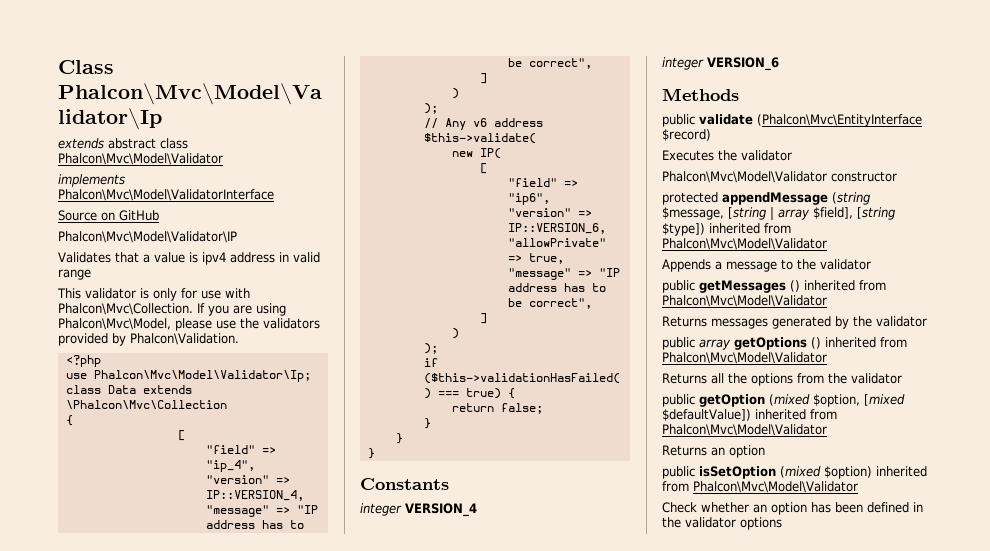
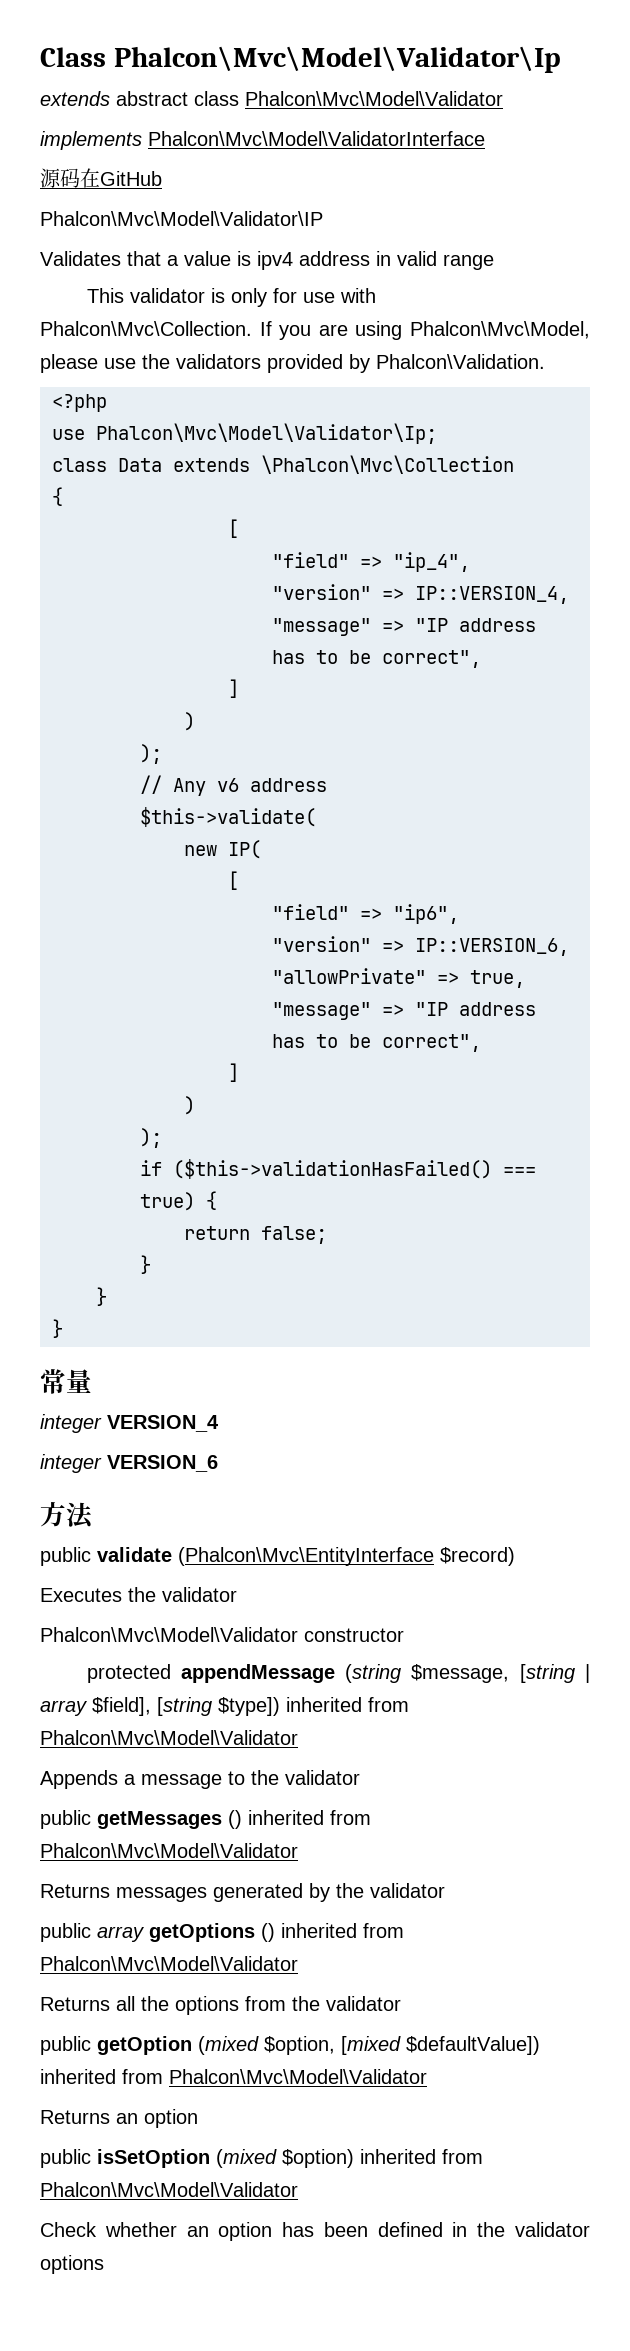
[58,210,115,221] Source on -> [40,168,100,188] 源码在
[360,478,449,490] Constants -> [40,1369,92,1394] 常量
[662,88,739,101] Methods -> [40,1502,94,1529] 方法

